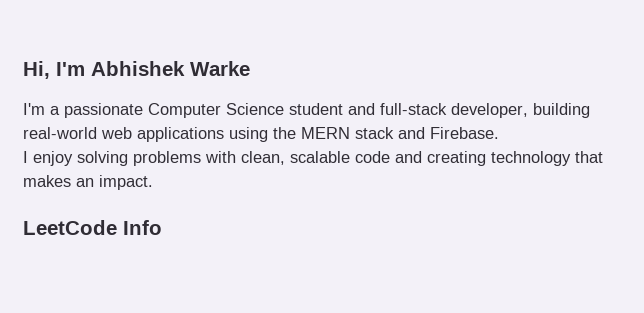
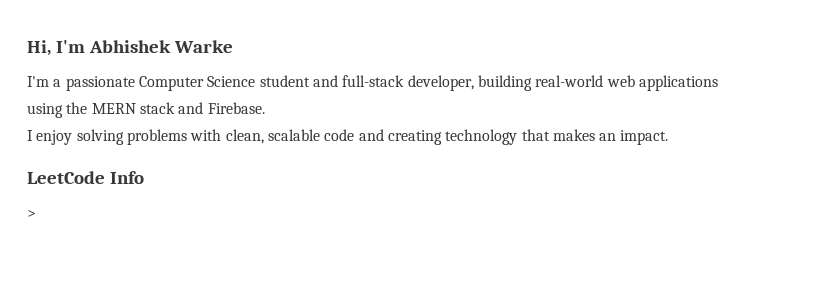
(162, 227) none -> [27,210,36,218] // >

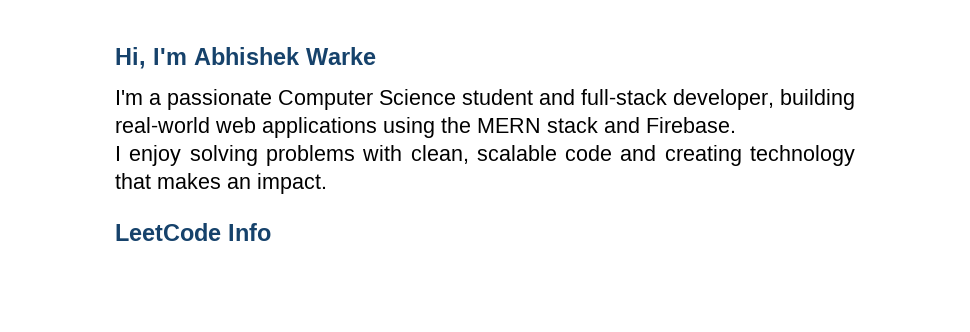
[27,210,36,218] // > -> (271, 232) none

